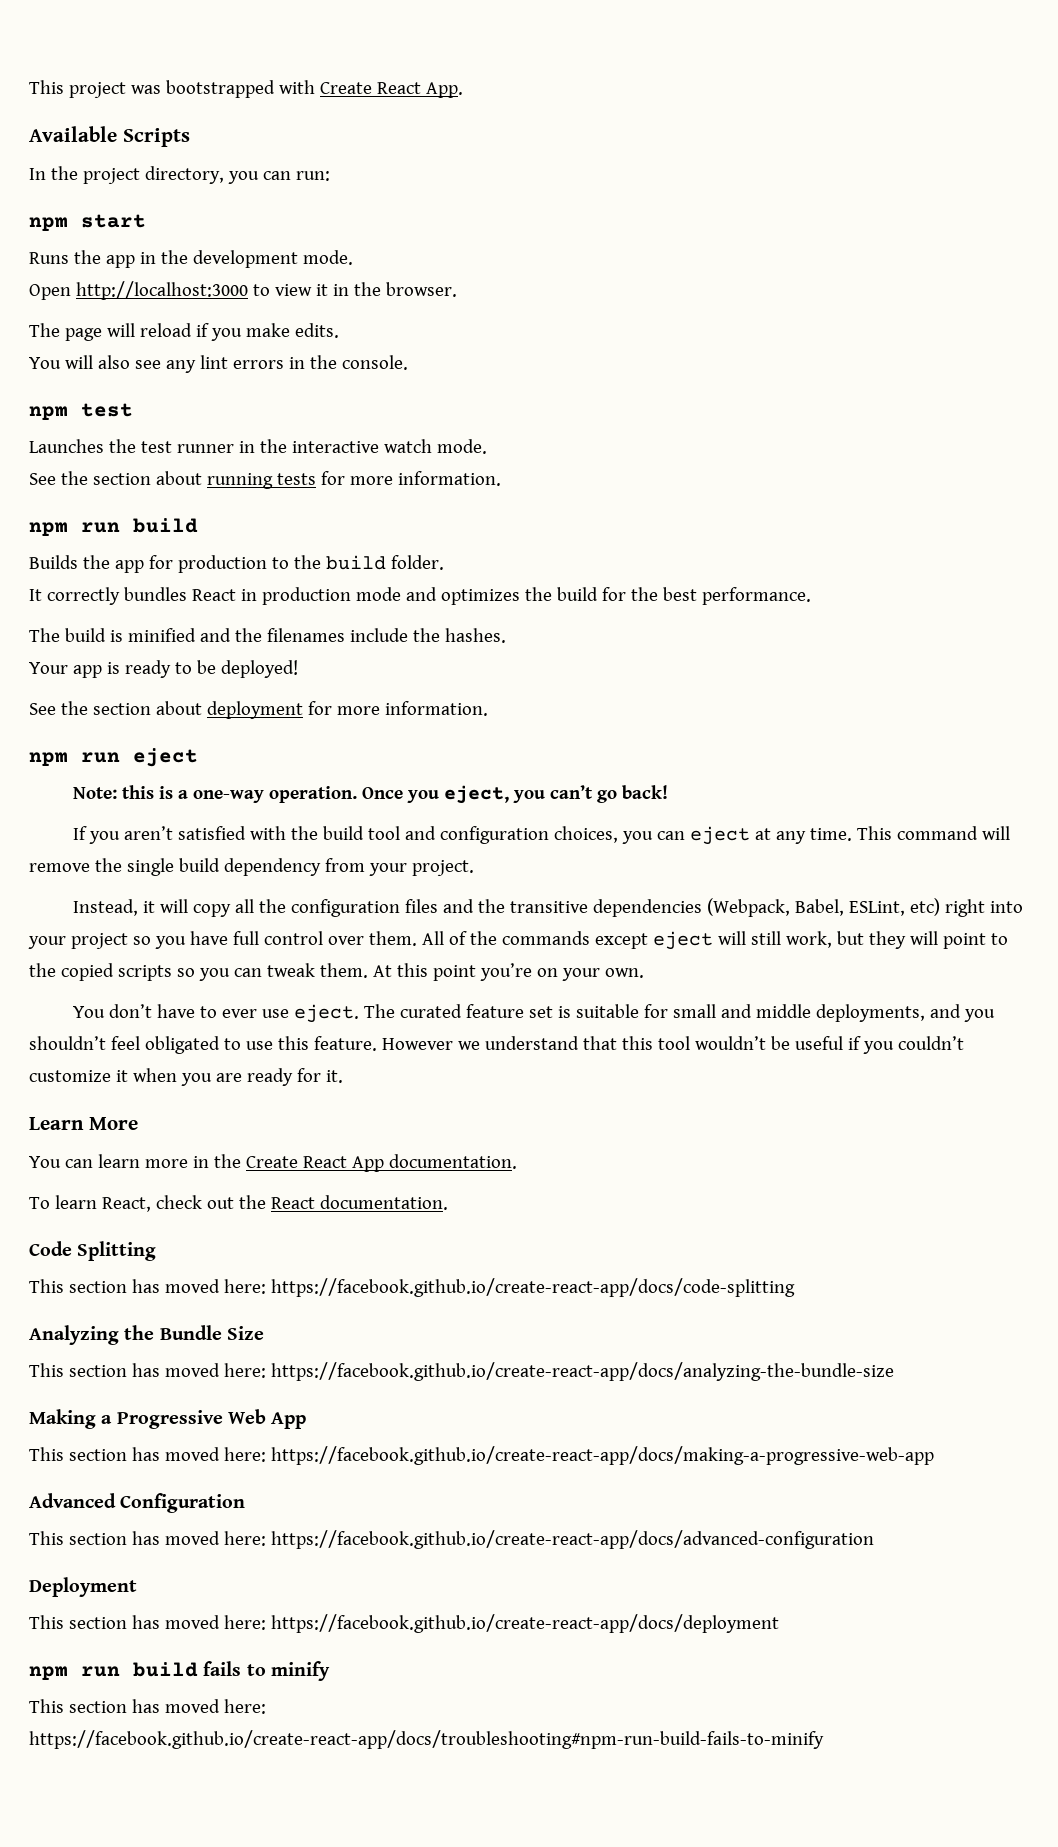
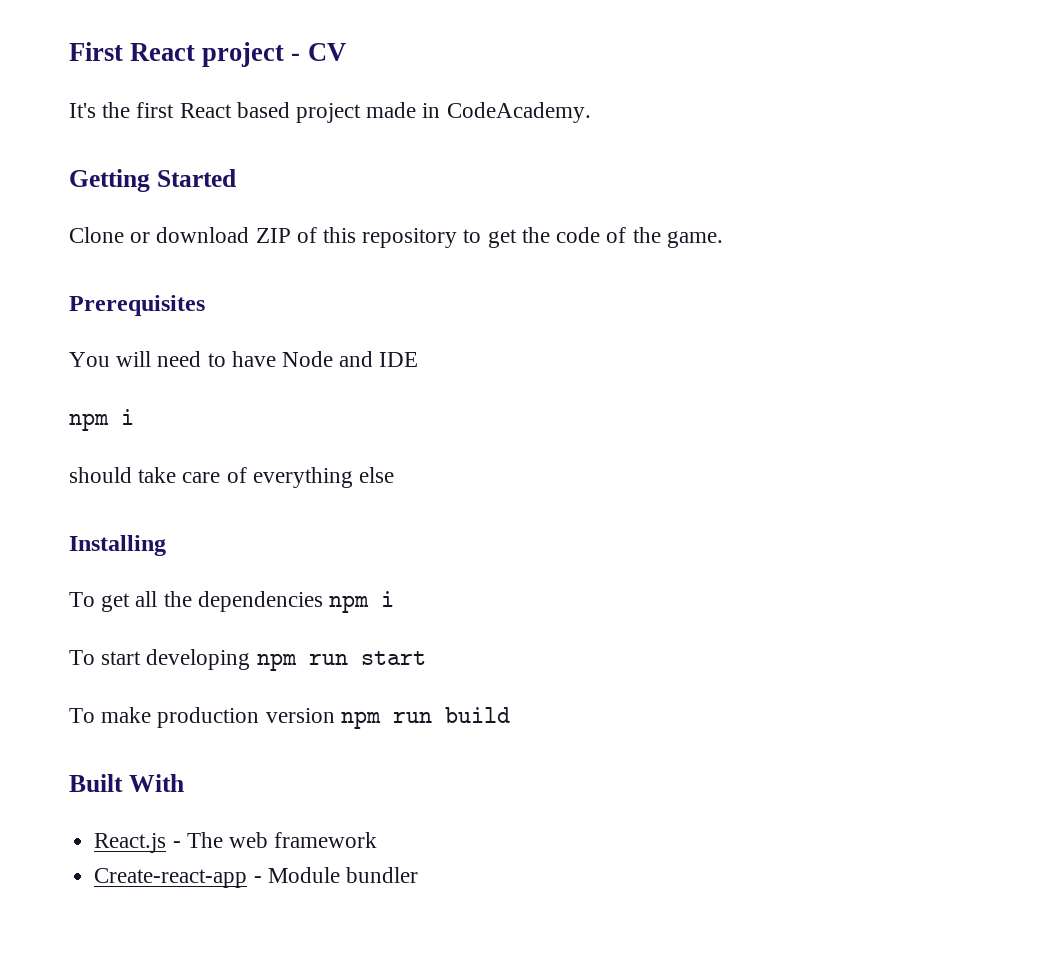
[29,80,463,98] [29,126,190,147] [29,166,330,184] [29,214,146,231] [29,250,353,268] [29,281,457,300] [29,323,339,341] [29,355,408,373] [29,403,133,420] [29,439,487,454] [29,471,501,489] [29,518,198,536] [29,555,444,573] [29,587,811,605] [29,628,506,643] [29,660,298,678] [29,701,488,719] [29,748,198,767] [73,785,669,804] [73,826,1011,845] [29,858,474,876] [73,898,1024,917] [28,931,1008,950] [29,963,644,981] [73,1004,996,1023] [29,1036,964,1054] [29,1068,343,1086] [29,1117,138,1130] [29,1154,517,1172] [29,1195,448,1212] [29,1241,157,1261] [29,1278,795,1297] [29,1325,264,1345] [29,1362,894,1381] [29,1409,307,1429] [29,1446,934,1465] [29,1493,246,1513] [29,1530,874,1549] [29,1577,137,1597] [29,1614,779,1633] [29,1661,330,1681] [29,1699,266,1714] [29,1730,824,1749] This project was bootstrapped with Create React App. // Available Scripts // In the project directory, you can run: // npm start // Runs the app in the development mode. // Open http://localhost:3000 to view it in the browser. // The page will reload if you make edits. // You will also see any lint errors in the console. // npm test // Launches the test runner in the interactive watch mode. // See the section about running tests for more information. // npm run build // Builds the app for production to the build folder. // It correctly bundles React in production mode and optimizes the build for the best performance. // The build is minified and the filenames include the hashes. // Your app is ready to be deployed! // See the section about deployment for more information. // npm run eject // Note: this is a one-way operation. Once you eject, you can’t go back! // If you aren’t satisfied with the build tool and configuration choices, you can eject at any time. This command will remove the single build dependency from your project. // Instead, it will copy all the configuration files and the transitive dependencies (Webpack, Babel, ESLint, etc) right into your project so you have full control over them. All of the commands except eject will still work, but they will point to the copied scripts so you can tweak them. At this point you’re on your own. // You don’t have to ever use eject. The curated feature set is suitable for small and middle deployments, and you shouldn’t feel obligated to use this feature. However we understand that this tool wouldn’t be useful if you couldn’t customize it when you are ready for it. // Learn More // You can learn more in the Create React App documentation. // To learn React, check out the React documentation. // Code Splitting // This section has moved here: https://facebook.github.io/create-react-app/docs/code-splitting // Analyzing the Bundle Size // This section has moved here: https://facebook.github.io/create-react-app/docs/analyzing-the-bundle-size // Making a Progressive Web App // This section has moved here: https://facebook.github.io/create-react-app/docs/making-a-progressive-web-app // Advanced Configuration // This section has moved here: https://facebook.github.io/create-react-app/docs/advanced-configuration // Deployment // This section has moved here: https://facebook.github.io/create-react-app/docs/deployment // npm run build fails to minify // This section has moved here: https://facebook.github.io/create-react-app/docs/troubleshooting#npm-run-build-fails-to-minify -> [69,42,346,67] [69,102,591,123] [69,169,236,192] [69,227,723,248] [69,295,205,316] [69,351,419,367] [69,409,134,431] [69,467,395,488] [69,535,166,556] [69,591,395,613] [69,649,426,671] [69,707,510,729] [69,774,184,792] [94,832,378,853] [94,867,418,888] First React project - CV // It's the first React based project made in CodeAcademy. // Getting Started // Clone or download ZIP of this repository to get the code of the game. // Prerequisites // You will need to have Node and IDE // npm i // should take care of everything else // Installing // To get all the dependencies npm i // To start developing npm run start // To make production version npm run build // Built With // React.js - The web framework // Create-react-app - Module bundler

